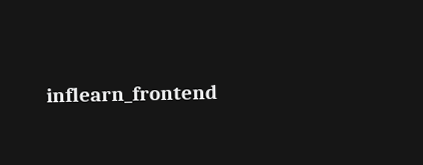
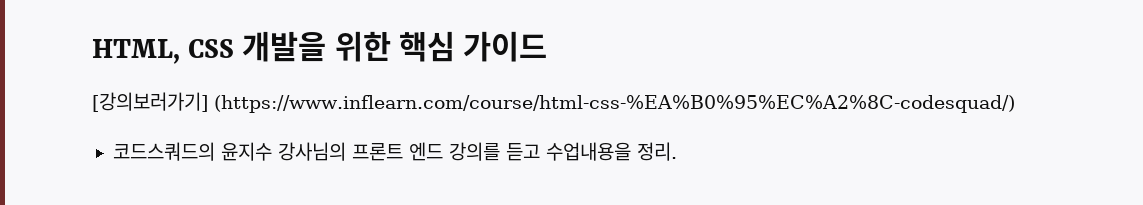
[46,83,218,106] inflearn_frontend -> [92,31,548,64] [92,92,1015,113] [112,142,677,161] HTML, CSS 개발을 위한 핵심 가이드 // [강의보러가기] (https://www.inflearn.com/course/html-css-%EA%B0%95%EC%A2%8C-codesquad/) // 코드스쿼드의 윤지수 강사님의 프론트 엔드 강의를 듣고 수업내용을 정리.

